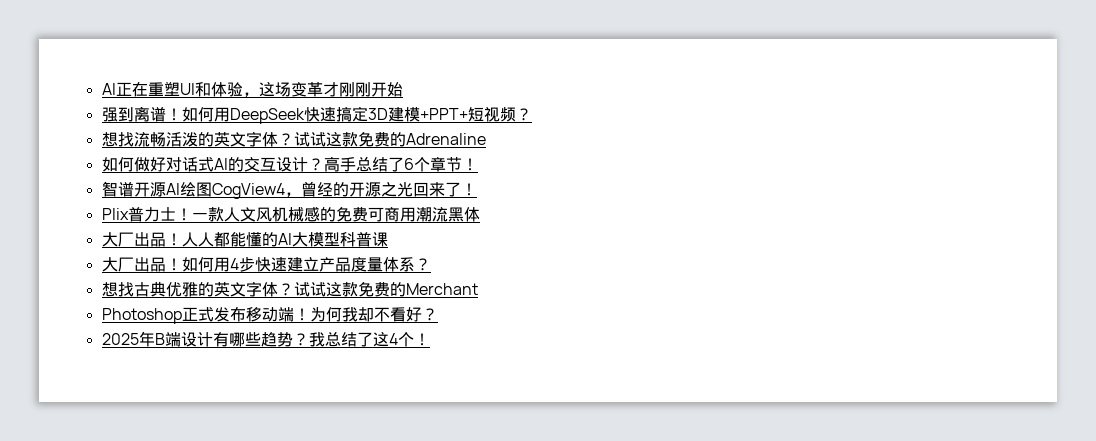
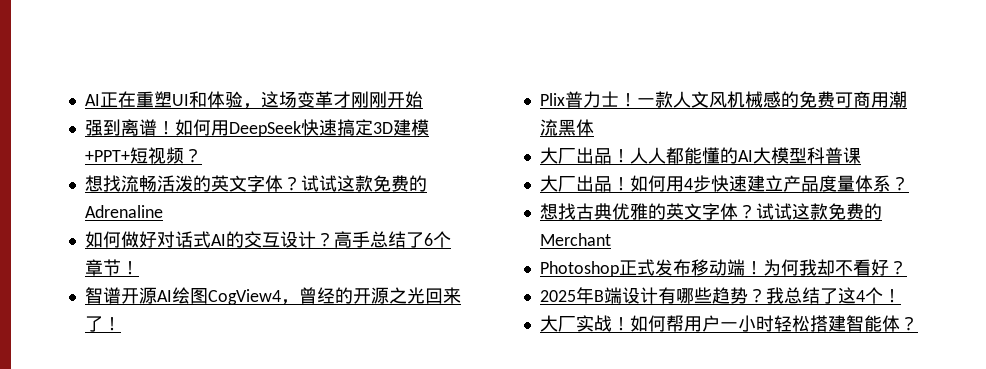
(430, 339) none -> [539,315,918,332] // 大厂实战！如何帮用户一小时轻松搭建智能体？

